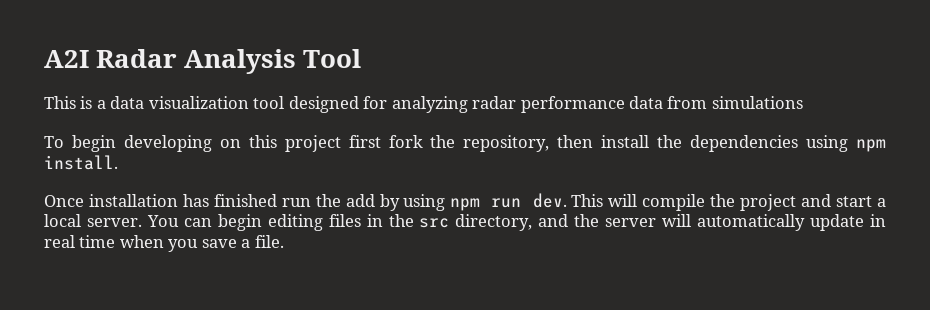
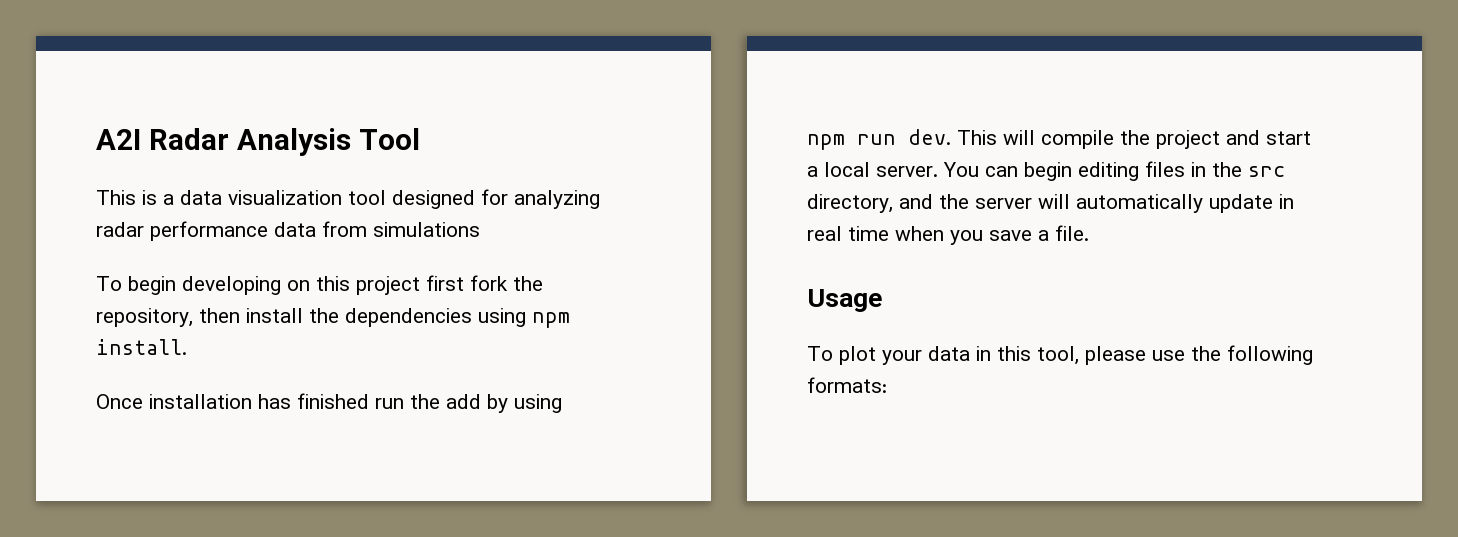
(284, 241) none -> [807,289,882,312] [807,345,1313,365] [807,377,887,393] // Usage // To plot your data in this tool, please use the following formats:

